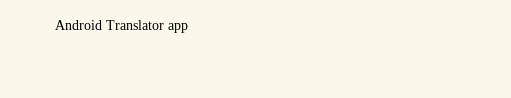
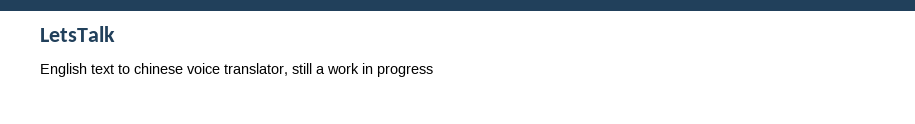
[55,20,188,33] Android Translator app -> [40,26,115,42] [40,63,433,77] LetsTalk // English text to chinese voice translator, still a work in progress

